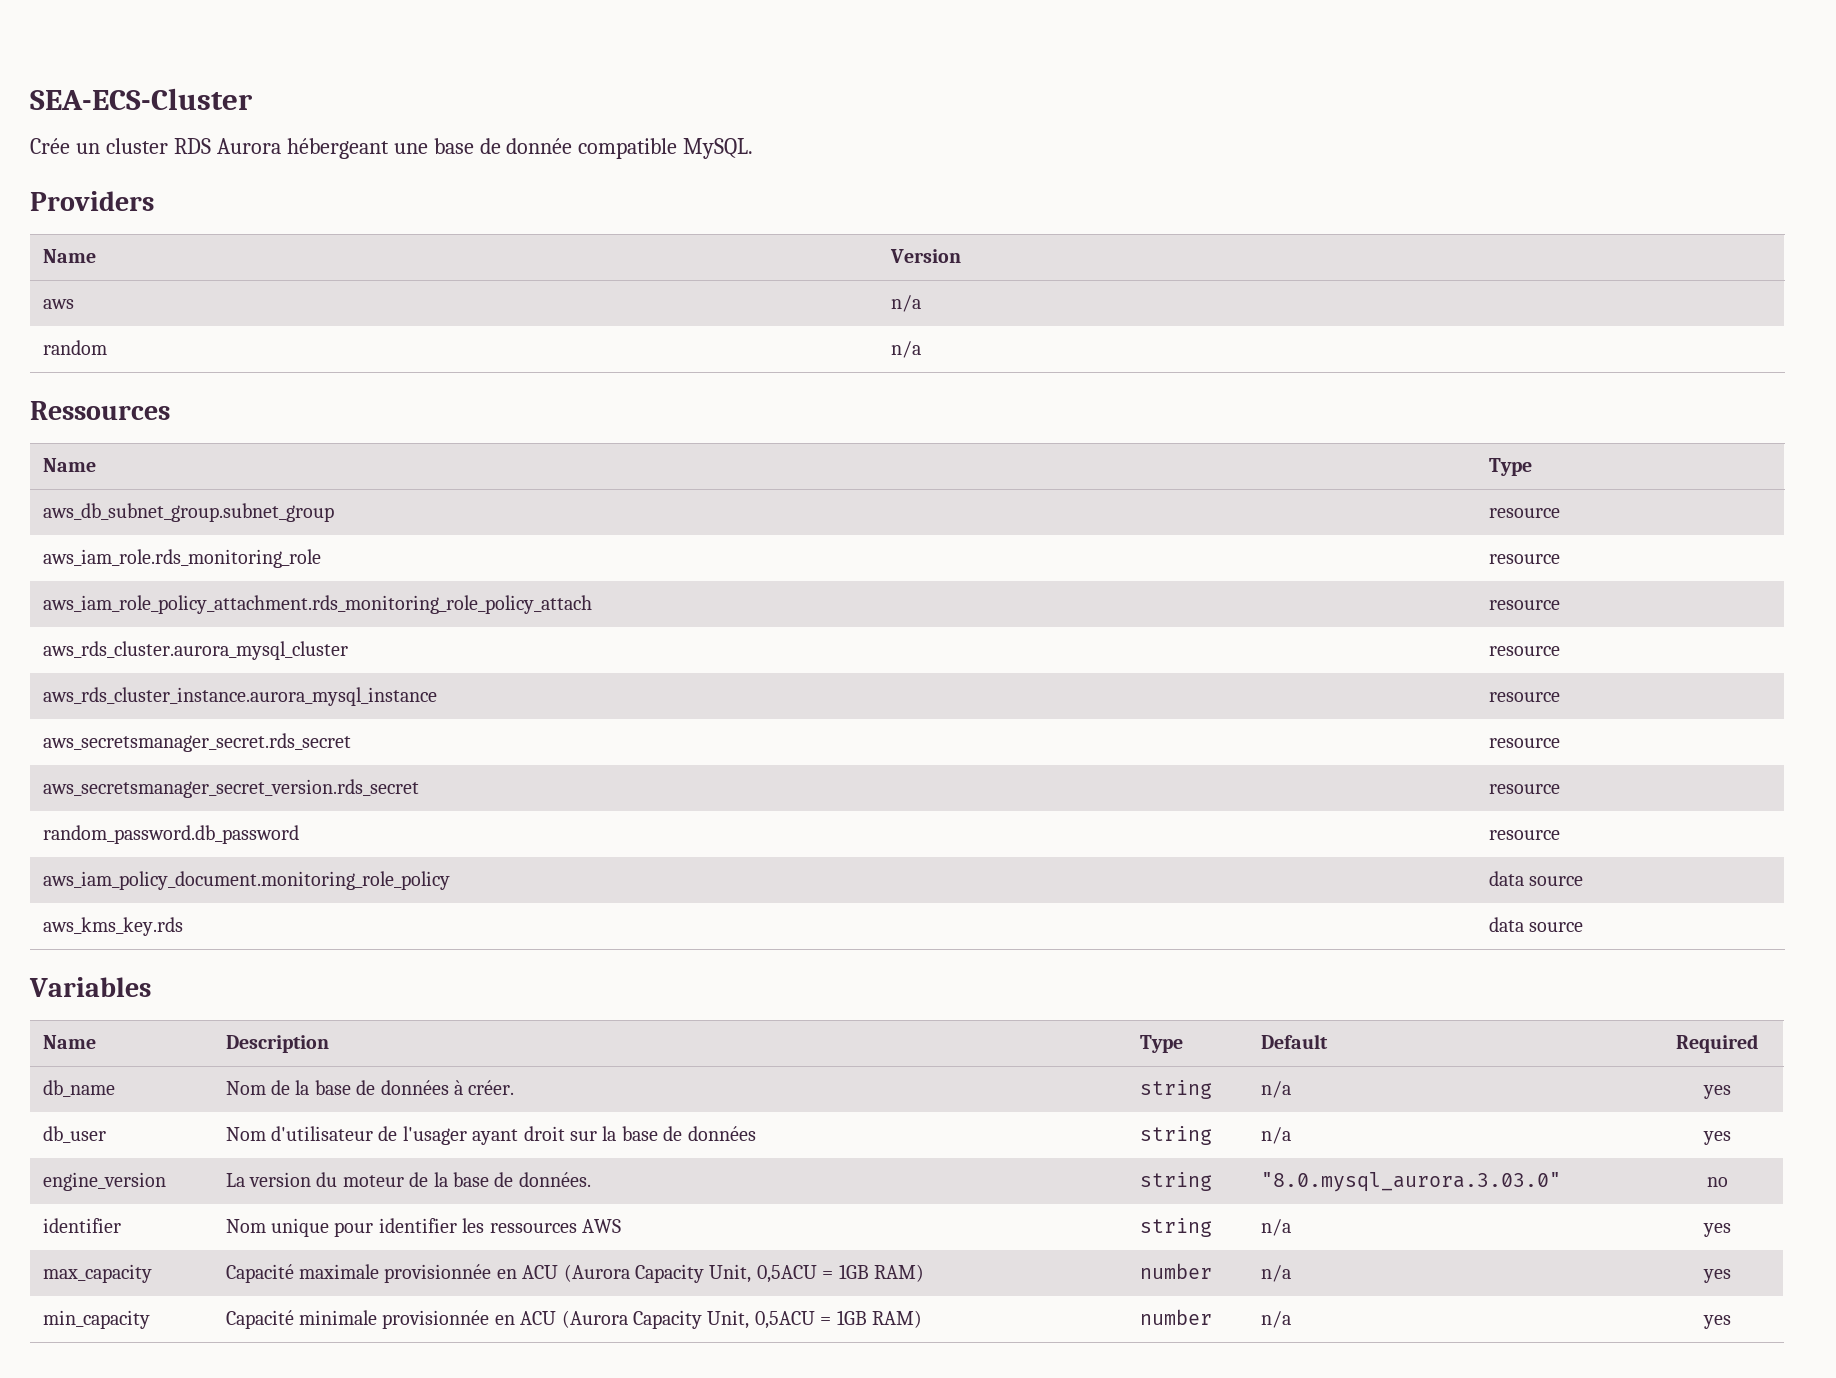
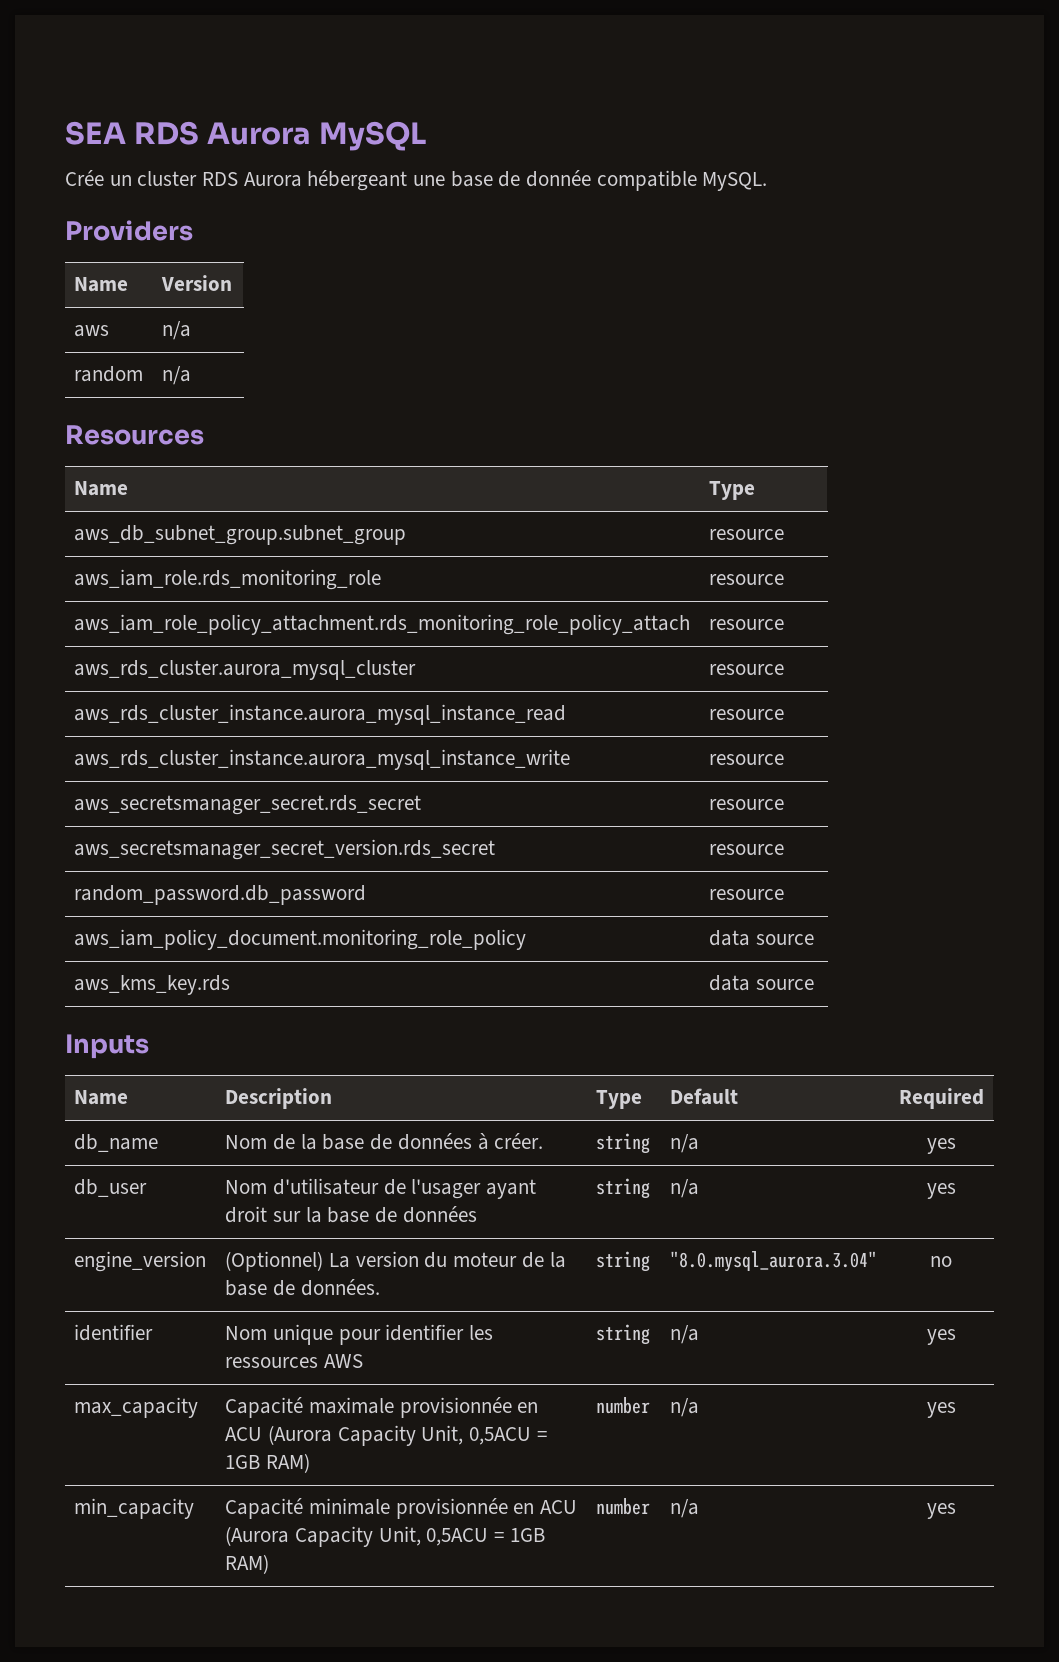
[30,88,253,110] SEA-ECS-Cluster -> [65,121,426,151] SEA RDS Aurora MySQL
[30,401,170,420] Ressources -> [65,425,204,445] Resources
[42,687,437,706] aws_rds_cluster_instance.aurora_mysql_instance -> [74,704,567,725] [709,709,785,720] [74,749,571,770] aws_rds_cluster_instance.aurora_mysql_instance_read | resource // aws_rds_cluster_instance.aurora_mysql_instance_write
[29,977,151,997] Variables -> [65,1034,149,1059] Inputs
(166, 1181) none -> [225,1251,324,1272] (Optionnel)
[1260,1172,1561,1192] "8.0.mysql_aurora.3.03.0" -> [670,1251,878,1272] "8.0.mysql_aurora.3.04"

